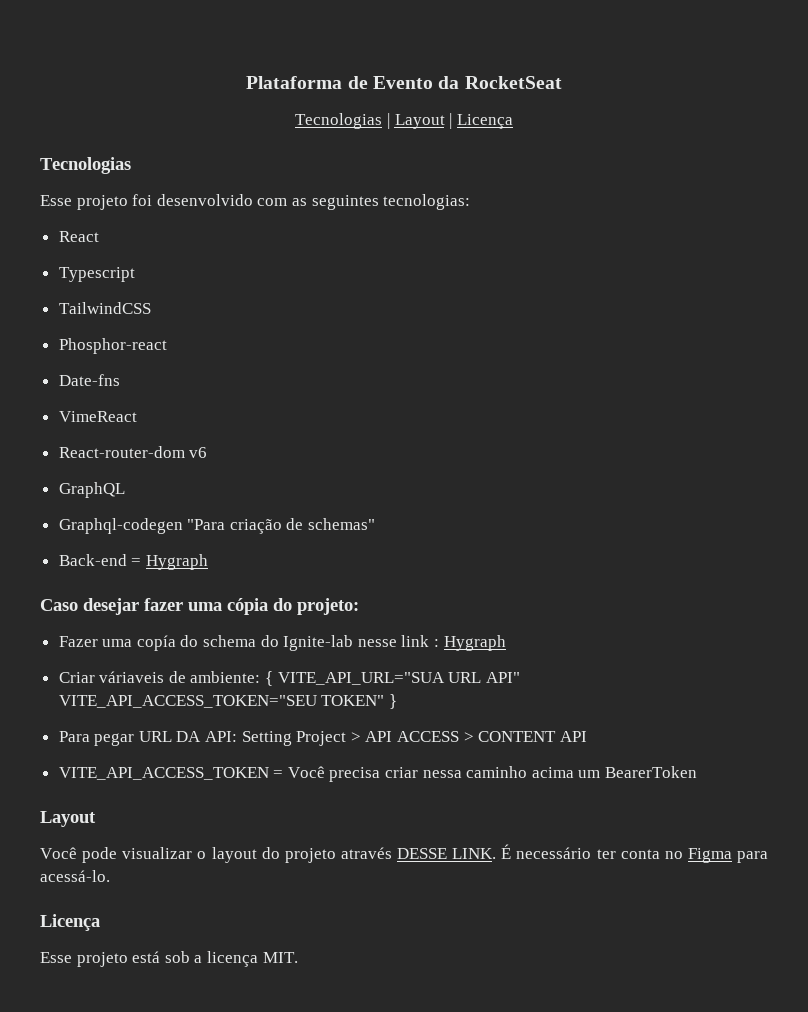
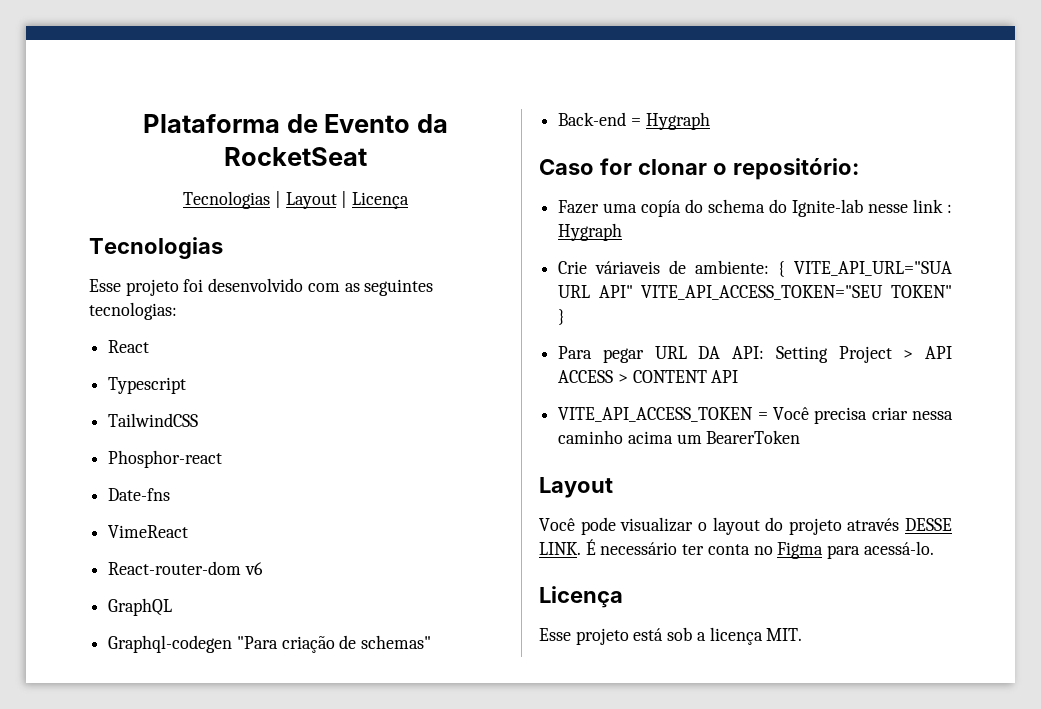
[83,598,359,615] desejar fazer uma cópia do projeto: -> [599,158,859,180] for clonar o repositório:
[58,672,95,683] Criar -> [558,261,588,274] Crie

